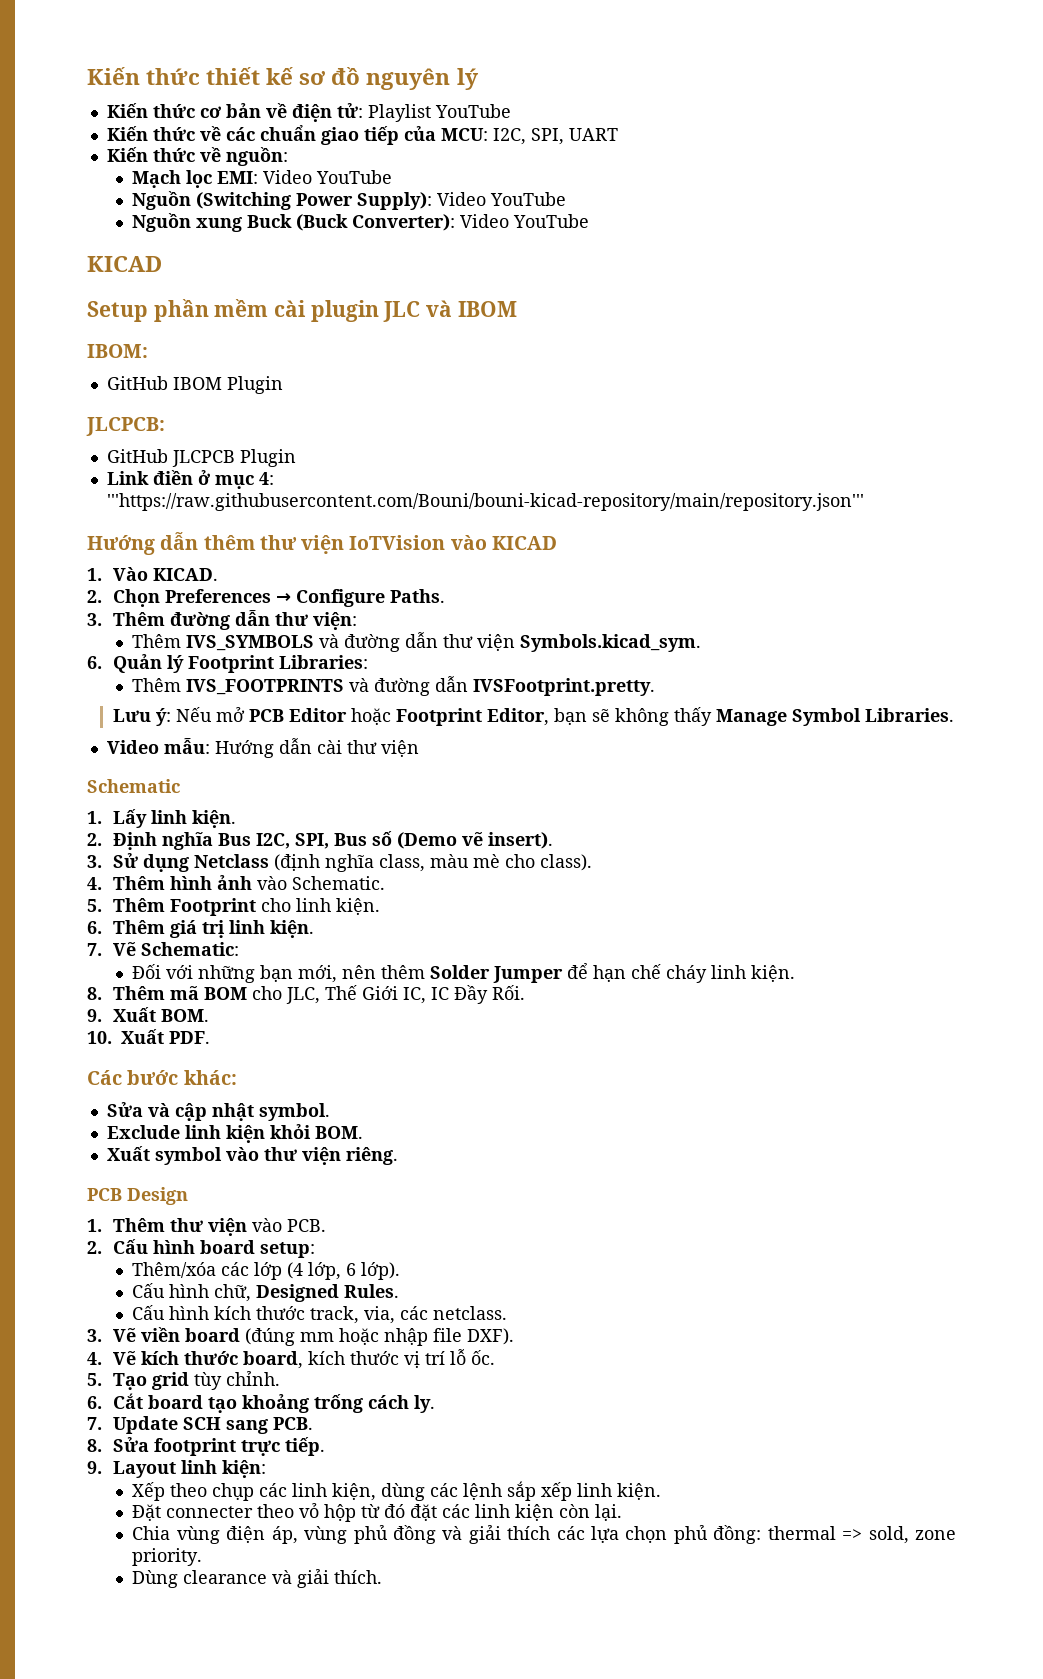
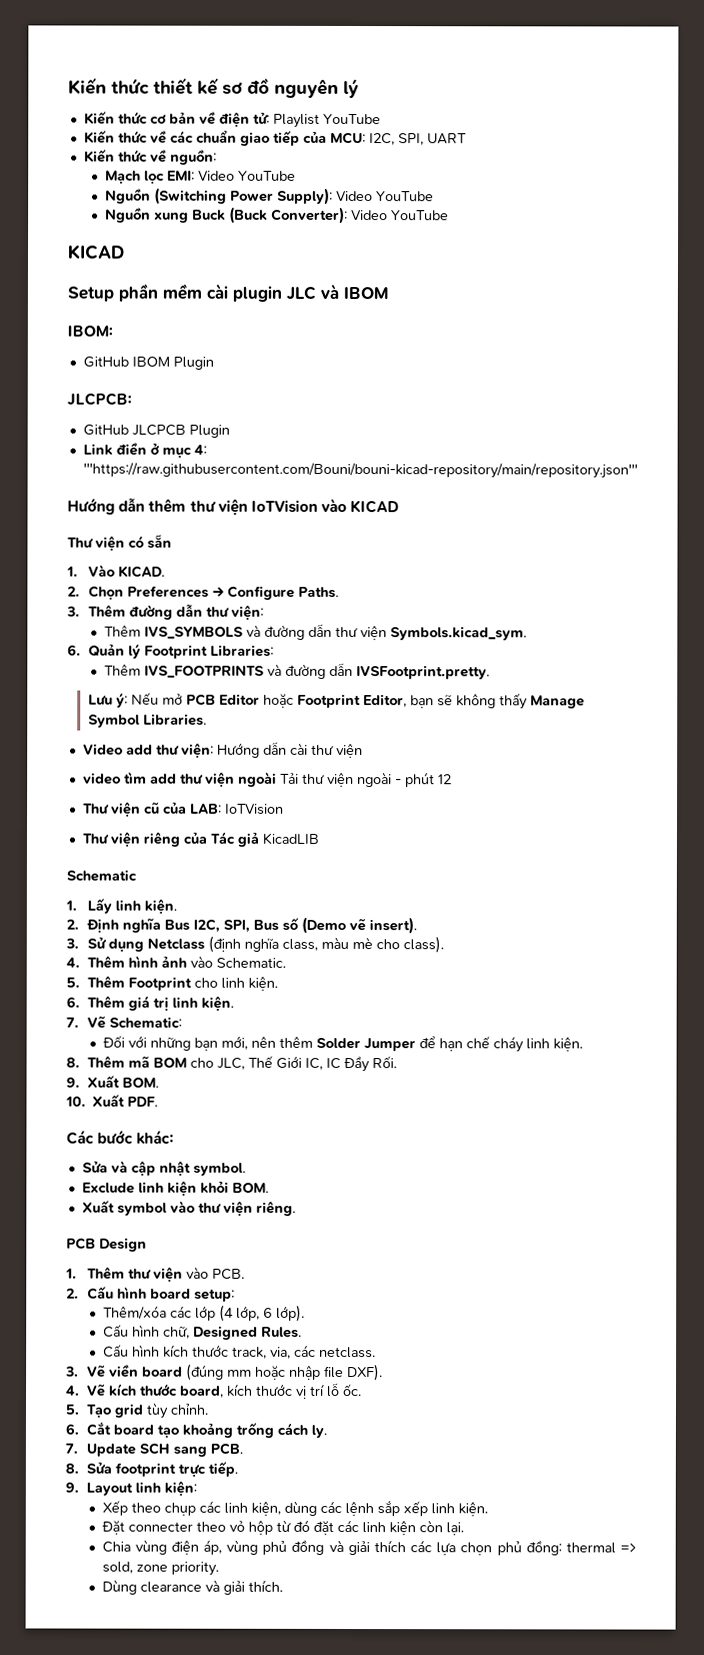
(557, 543) none -> [67,534,172,551] // Thư viện có sẵn
[163,738,210,754] mẫu: -> [125,743,214,758] add thư viện:
(419, 748) none -> [82,771,452,788] [82,801,284,817] [81,831,319,847] // video tìm add thư viện ngoài Tải thư viện ngoài - phút 12 // Thư viện cũ của LAB: IoTVision // Thư viện riêng của Tác giả KicadLIB

